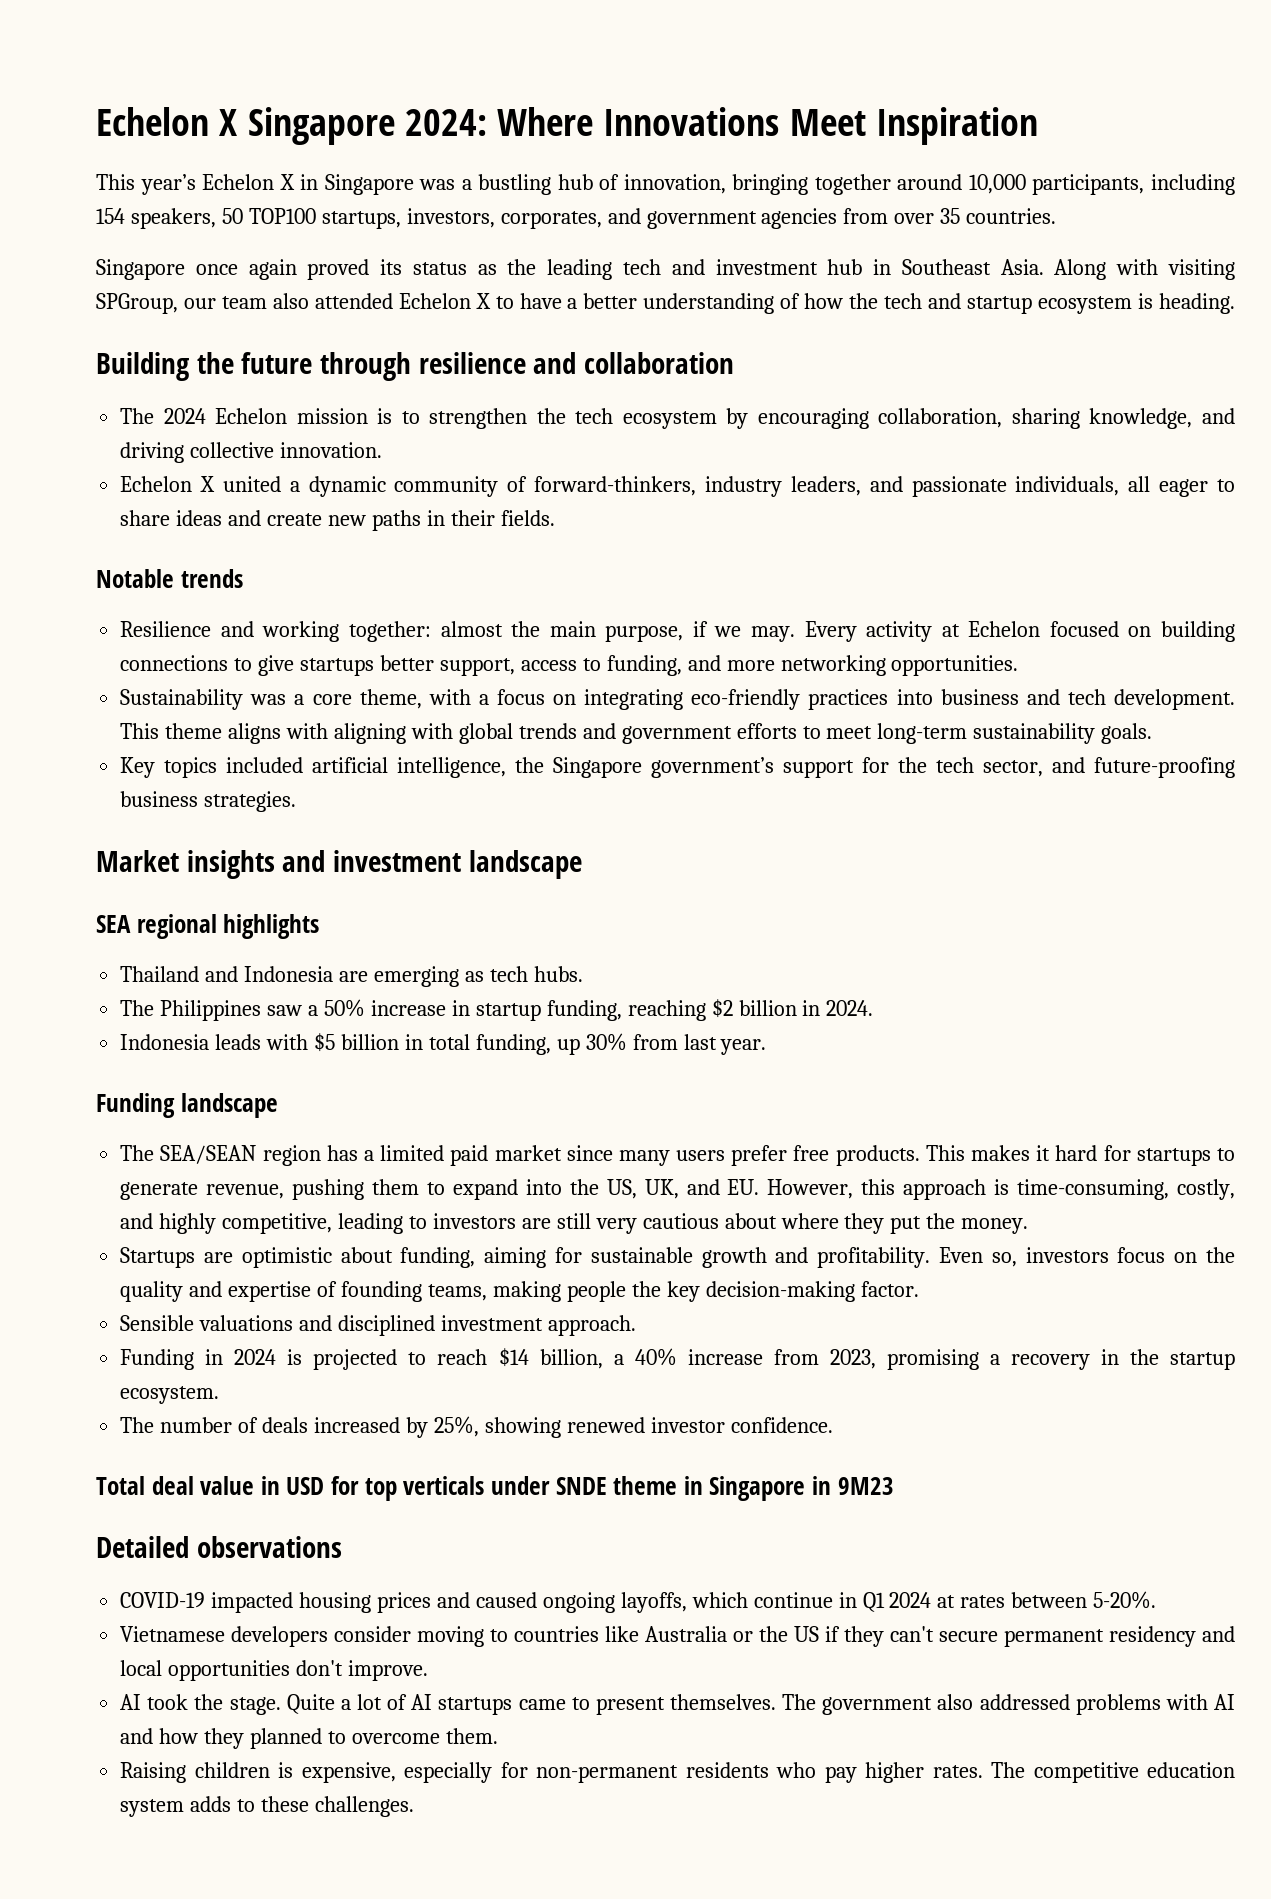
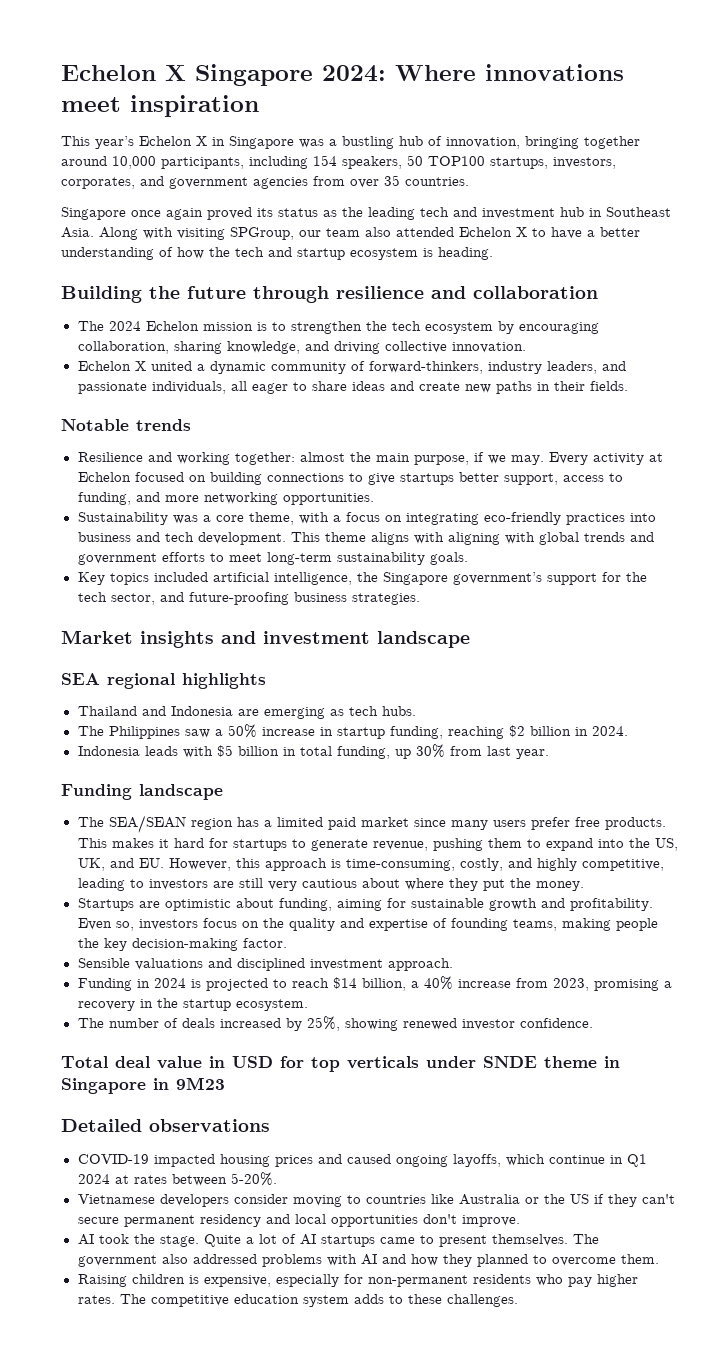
[603,107,1038,145] Innovations Meet Inspiration -> [485,64,624,81] [61,95,259,117] innovations meet inspiration

